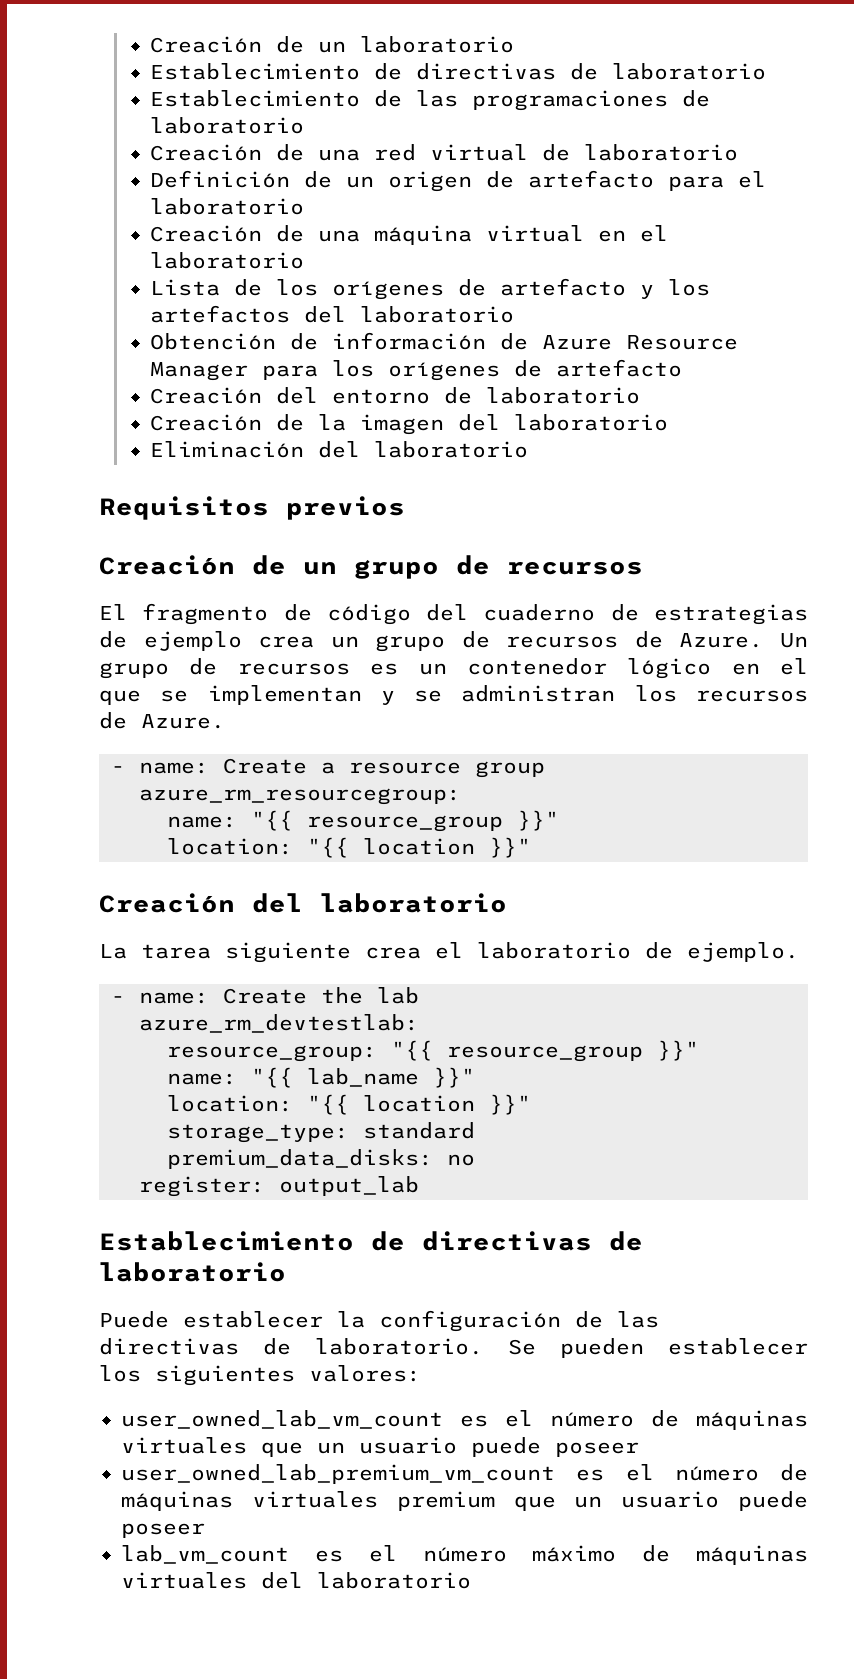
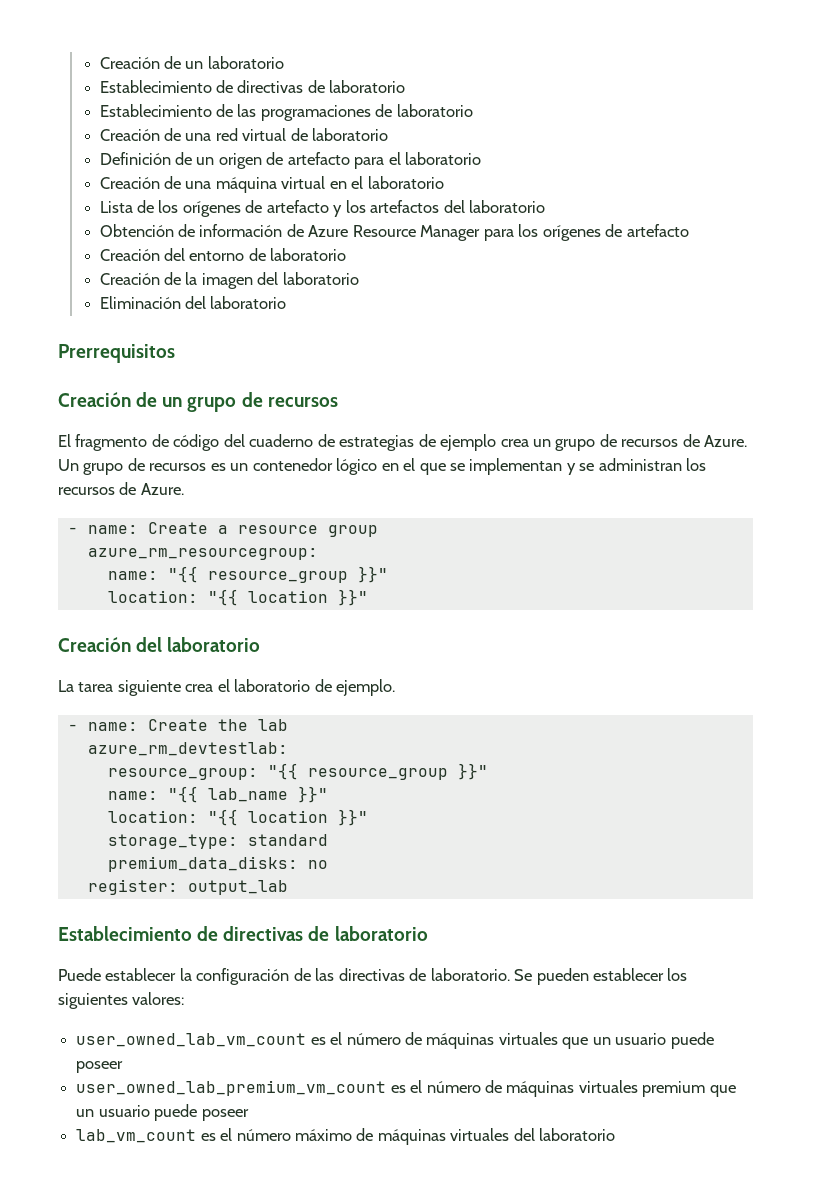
[99,496,405,520] Requisitos previos -> [58,344,175,363] Prerrequisitos

